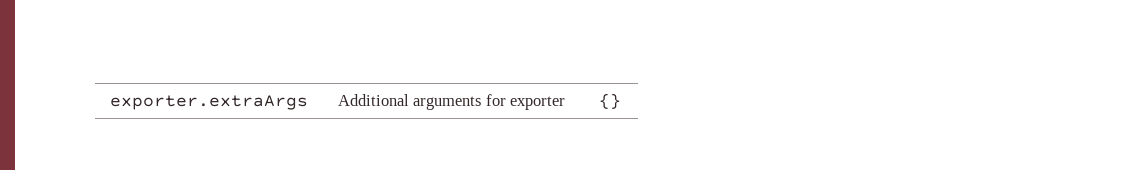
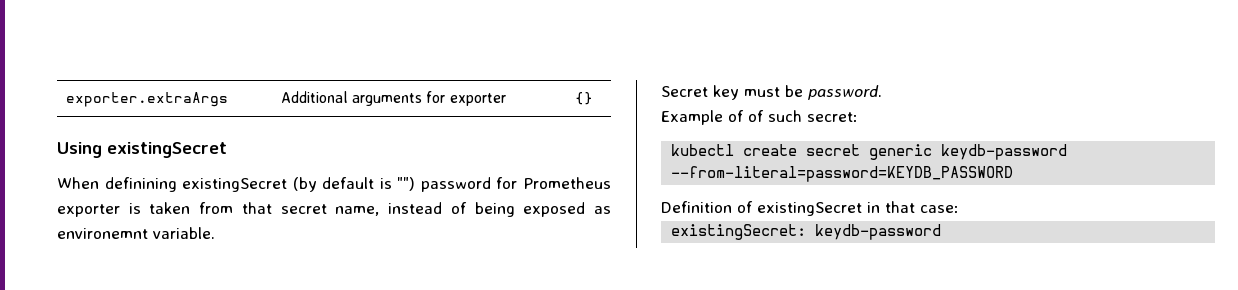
(621, 101) none -> [57,142,227,158] [57,177,611,192] [57,202,612,217] [57,227,215,239] [661,85,882,100] [661,110,858,125] [671,144,1068,160] [671,166,1014,182] [661,201,959,216] [671,224,942,240] // Using existingSecret // When definining existingSecret (by default is "") password for Prometheus exporter is taken from that secret name, instead of being exposed as environemnt variable. // Secret key must be password. // Example of of such secret: // kubectl create secret generic keydb-password --from-literal=password=KEYDB_PASSWORD // Definition of existingSecret in that case: // existingSecret: keydb-password

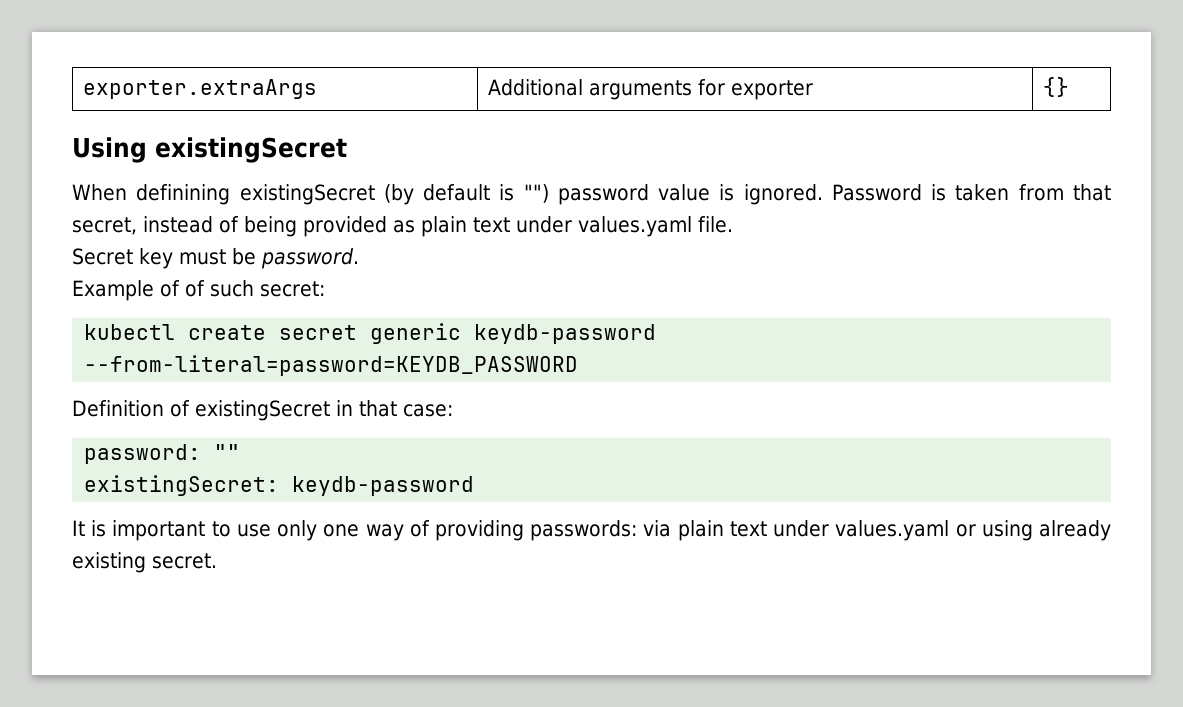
[496,177,611,189] [57,204,120,217] for Prometheus exporter -> [658,184,922,205] value is ignored. Password
[280,204,380,216] secret name, -> [72,217,137,235] secret,
[523,202,612,217] [57,227,215,239] exposed as environemnt variable. -> [303,216,733,237] provided as plain text under values.yaml file.
(959, 209) none -> [84,444,241,464] // password: ""
(942, 232) none -> [72,520,1111,541] [72,552,217,573] // It is important to use only one way of providing passwords: via plain text under values.yaml or using already existing secret.

